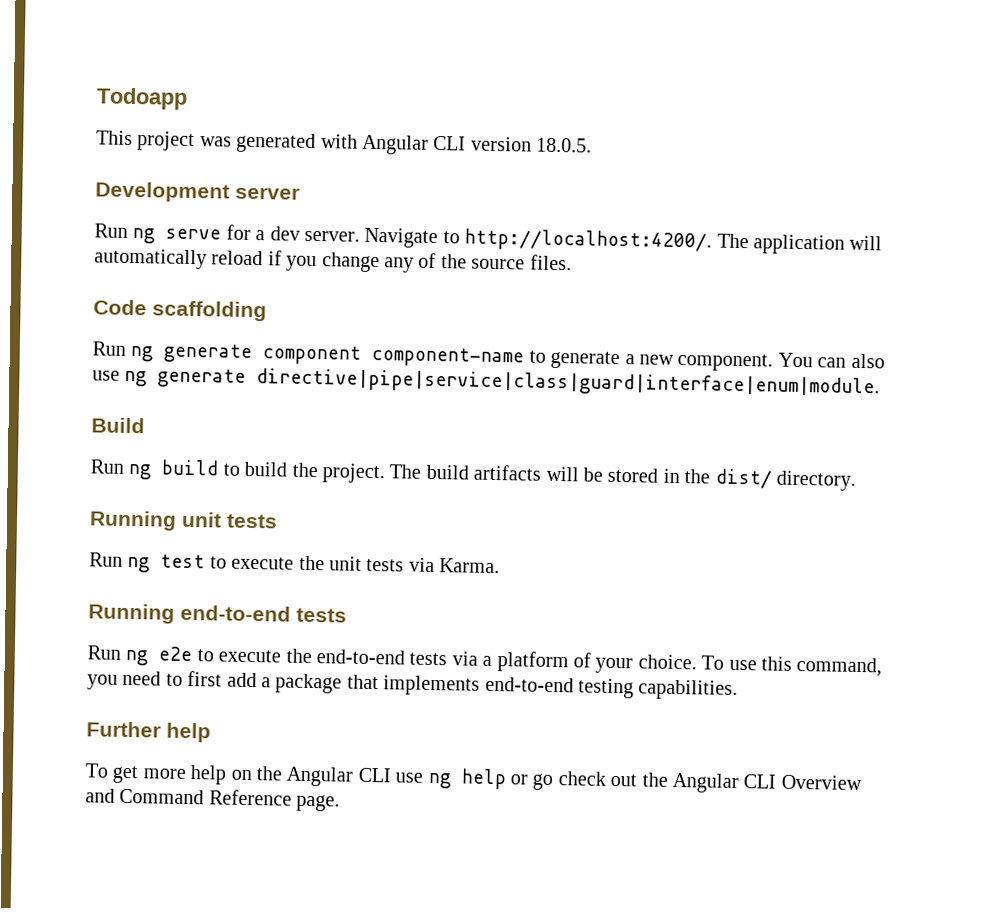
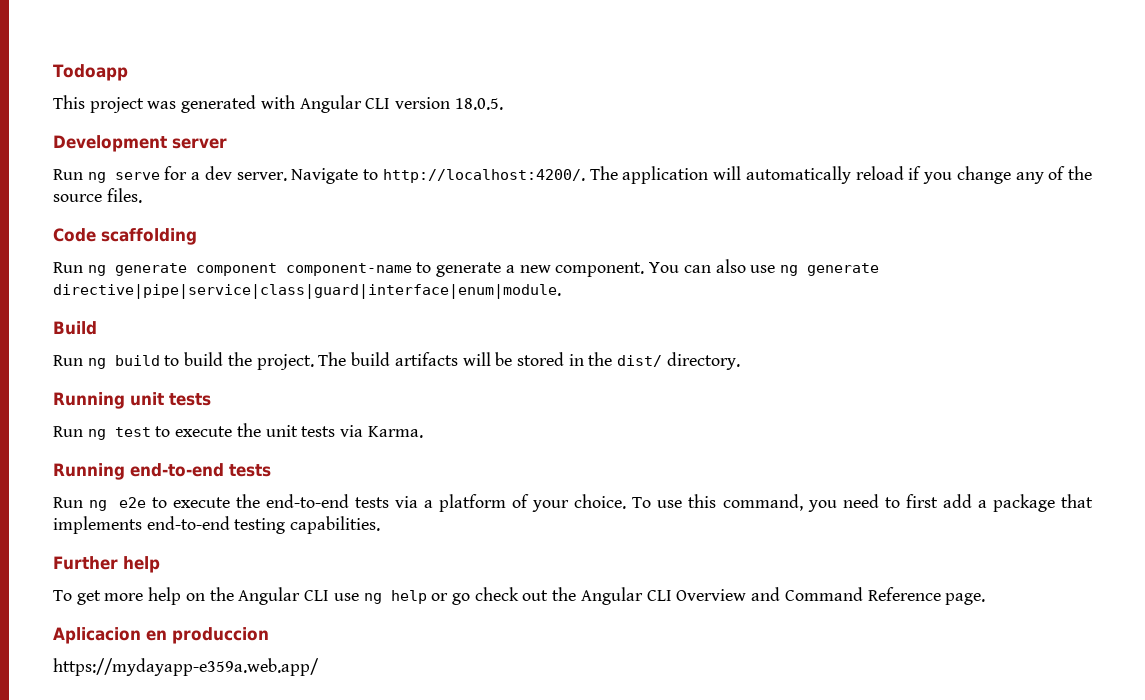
(341, 803) none -> [53,627,269,644] [53,658,319,676] // Aplicacion en produccion // https://mydayapp-e359a.web.app/

